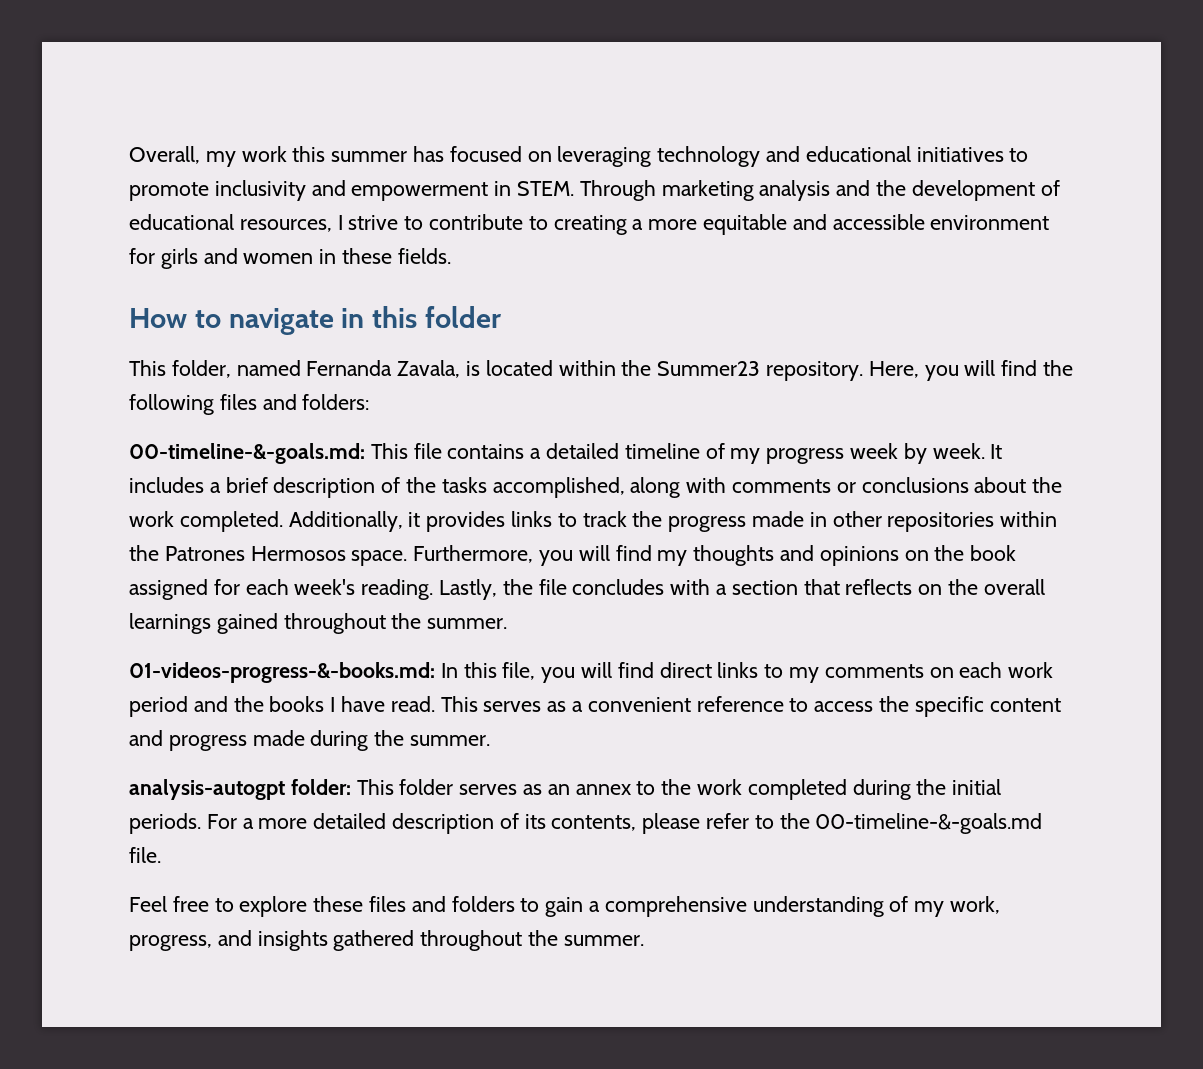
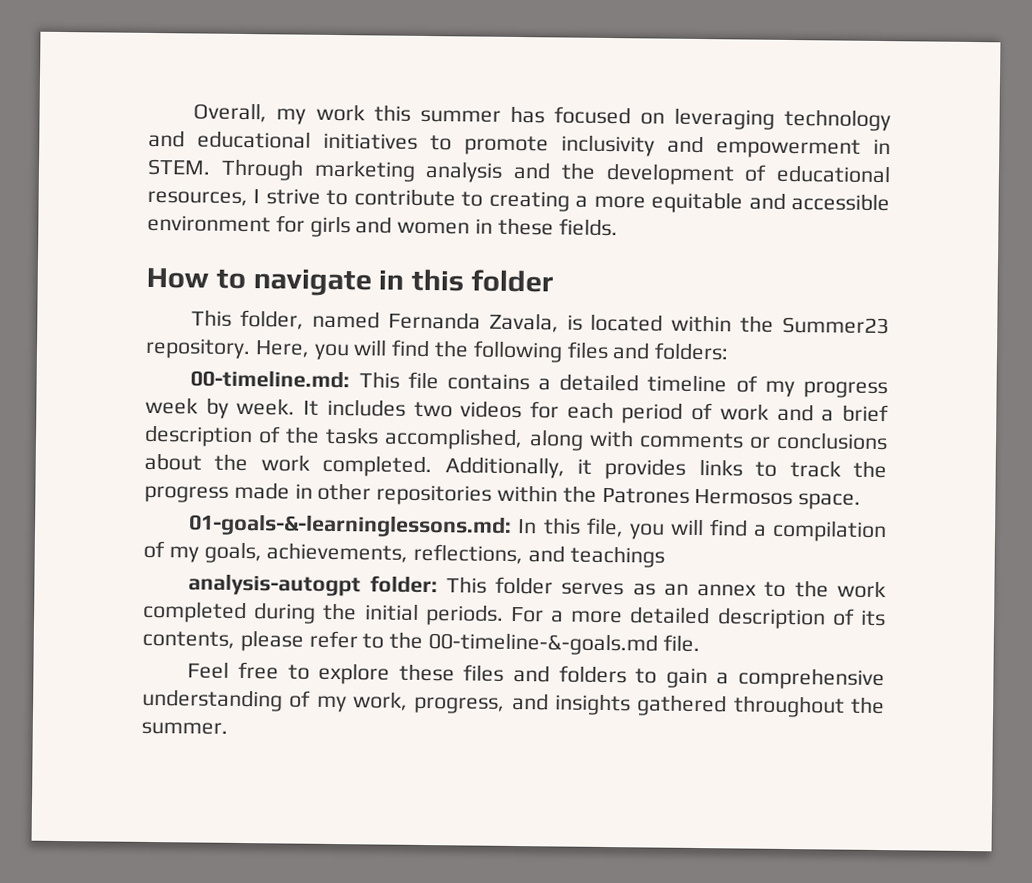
[129,443,365,464] 00-timeline-&-goals.md: -> [190,369,351,389] 00-timeline.md:
(204, 485) none -> [413,400,814,424] two videos for each period of work and
[413,545,1017,566] [129,579,1045,600] [129,613,508,634] [129,662,435,683] Furthermore, you will find my thoughts and opinions on the book assigned for each week's reading. Lastly, the file concludes with a section that reflects on the overall learnings gained throughout the summer. // 01-videos-progress-&-books.md: -> [188,513,513,538] // 01-goals-&-learninglessons.md:
[659,662,1054,683] [129,696,1061,717] [129,730,491,751] direct links to my comments on each work period and the books I have read. This serves as a convenient reference to access the specific content and progress made during the summer. -> [752,519,887,543] [143,540,665,568] a compilation of my goals, achievements, reflections, and teachings

